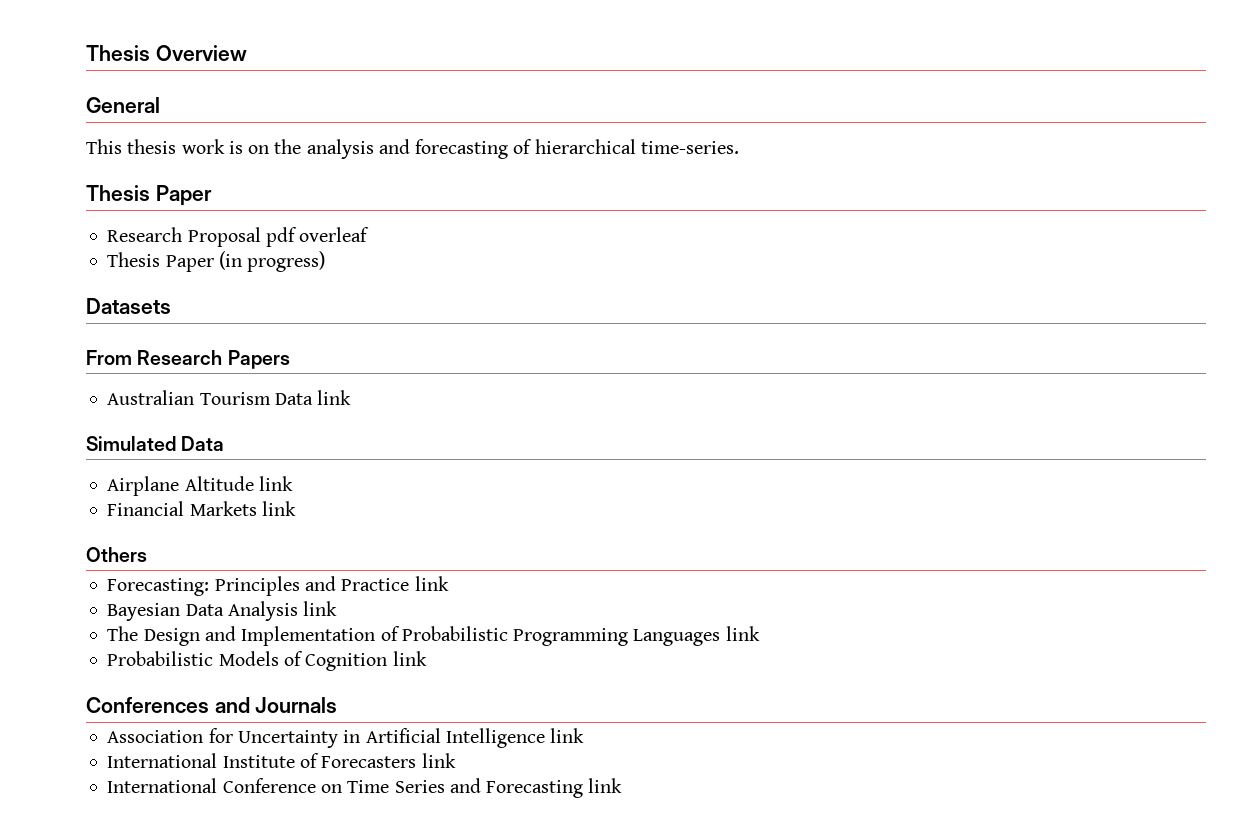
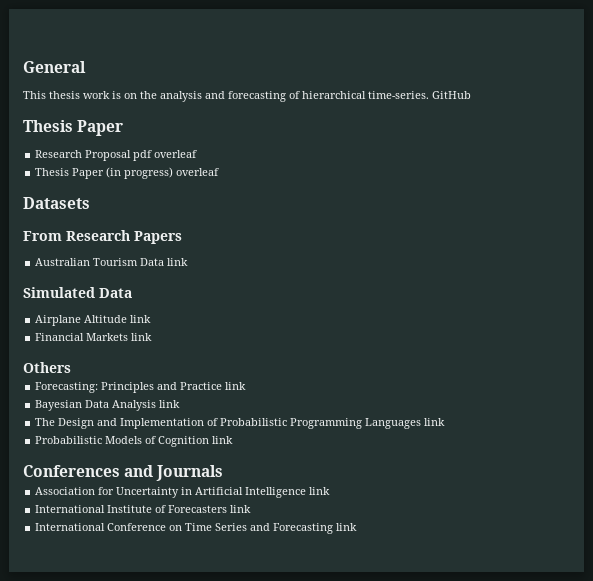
[86,45,247,61] Thesis Overview // -> (23, 67) none
(739, 147) none -> [432,91,471,99] GitHub
(326, 261) none -> [176,168,220,176] overleaf

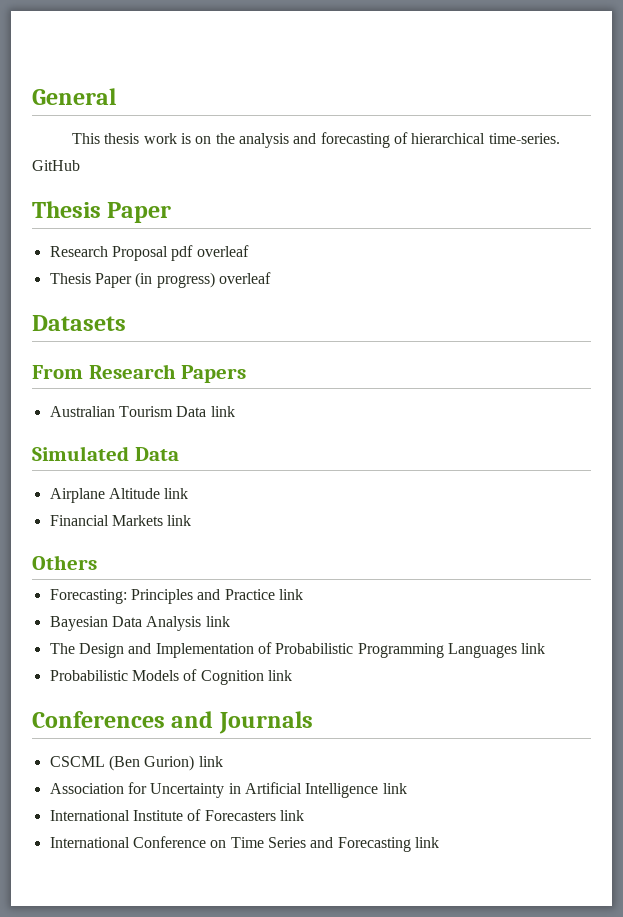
(224, 473) none -> [49,755,223,771] // CSCML (Ben Gurion) link

